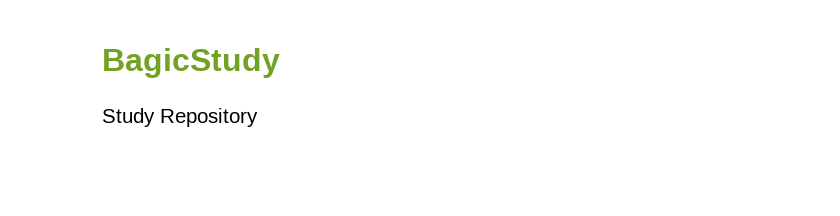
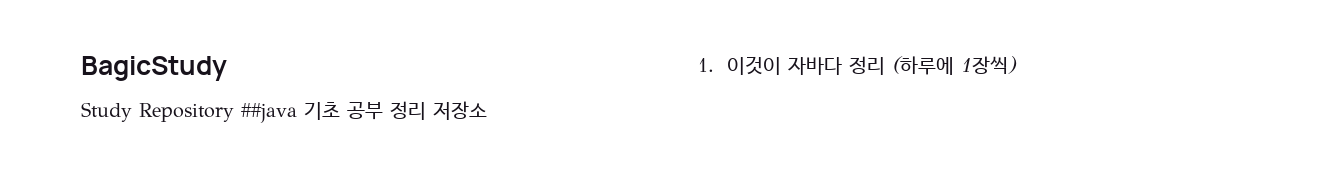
(258, 117) none -> [241,101,487,123] [698,56,1018,75] ##java 기초 공부 정리 저장소 // 1. 이것이 자바다 정리 (하루에 1장씩)

